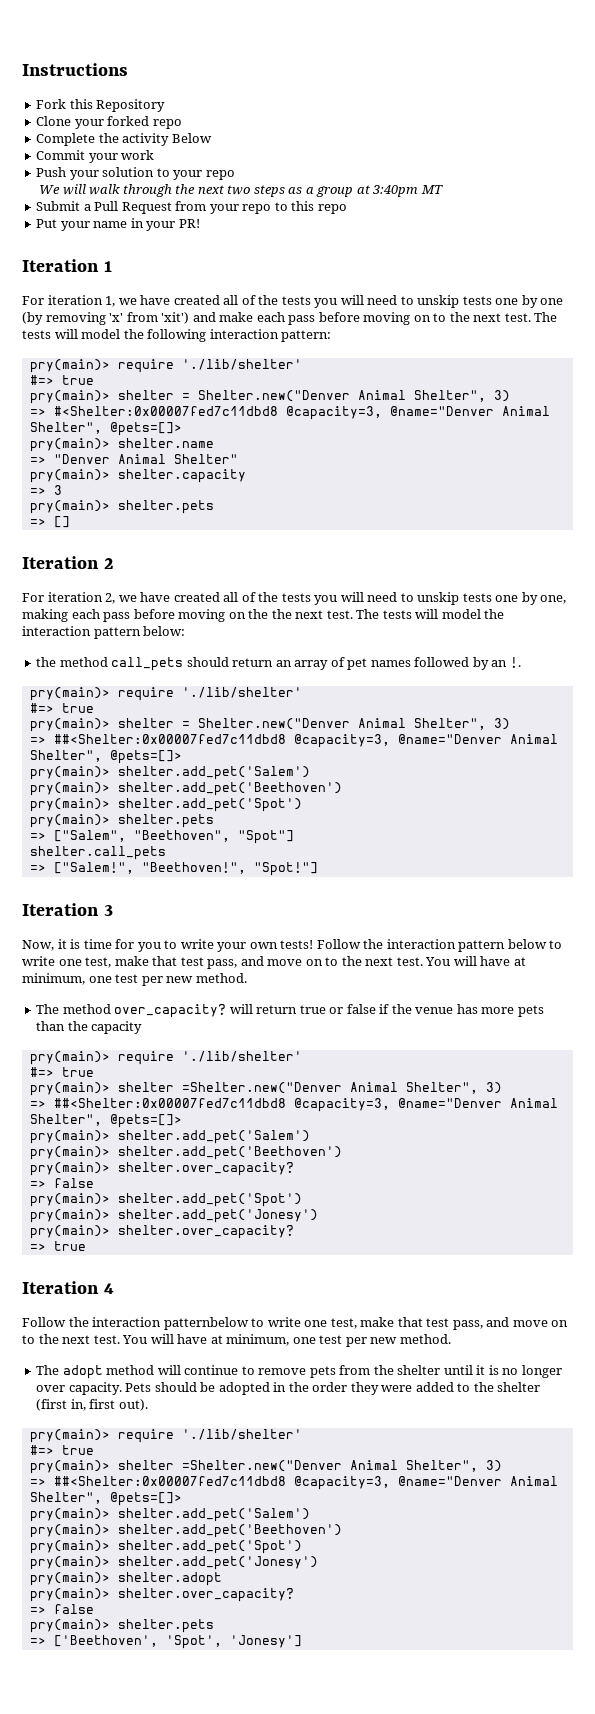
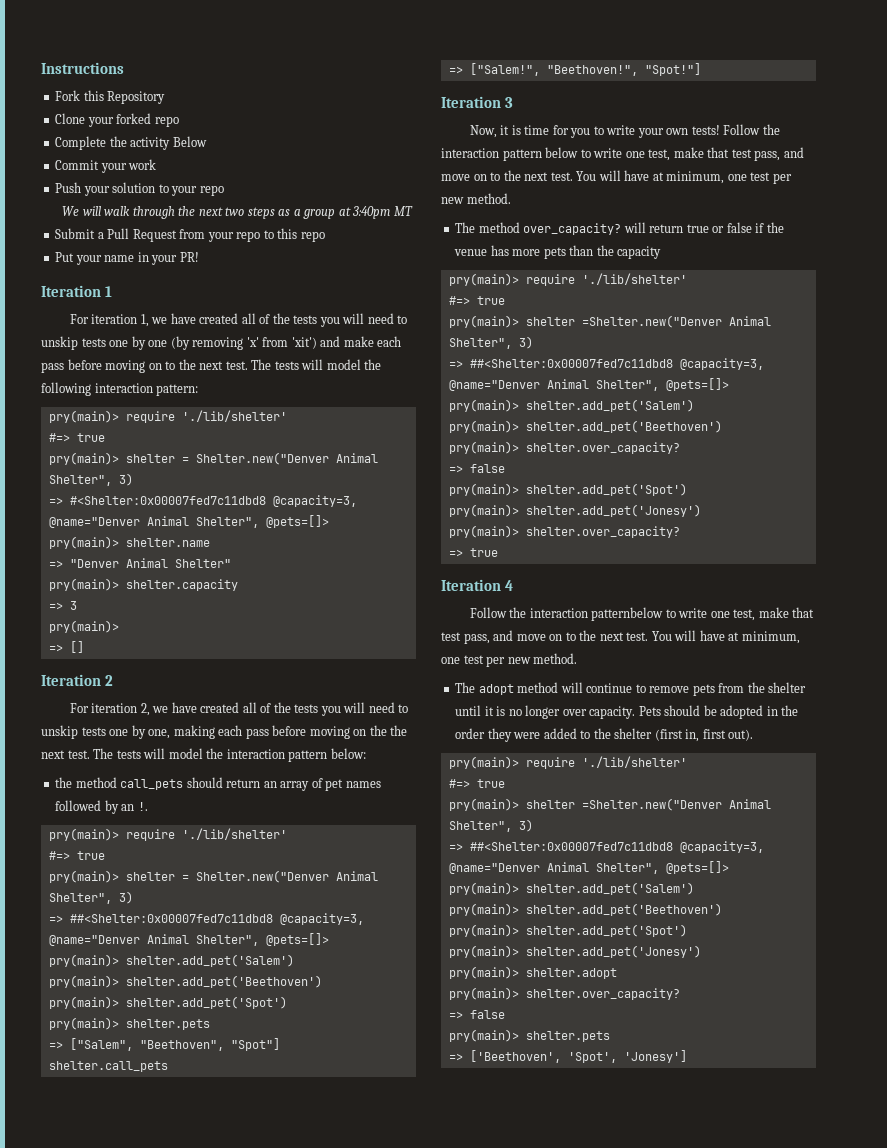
[117,500,214,514] shelter.pets -> (119, 626) none

